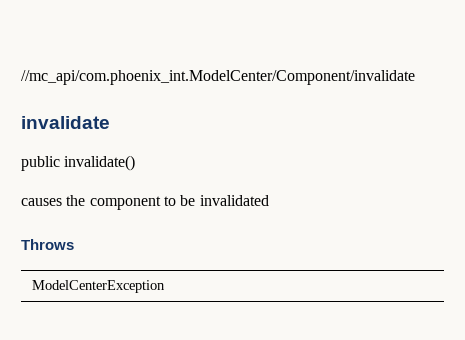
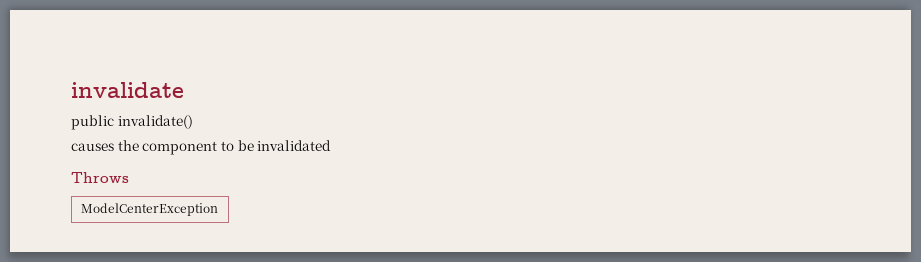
[21,70,415,85] //mc_api/com.phoenix_int.ModelCenter/Component/invalidate // -> (71, 90) none

